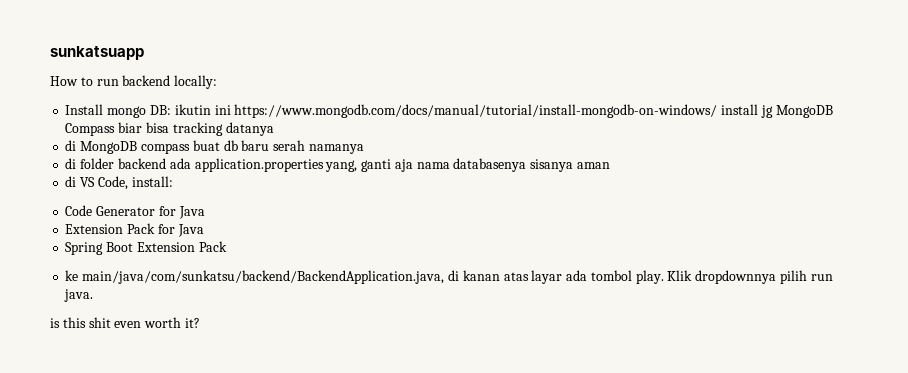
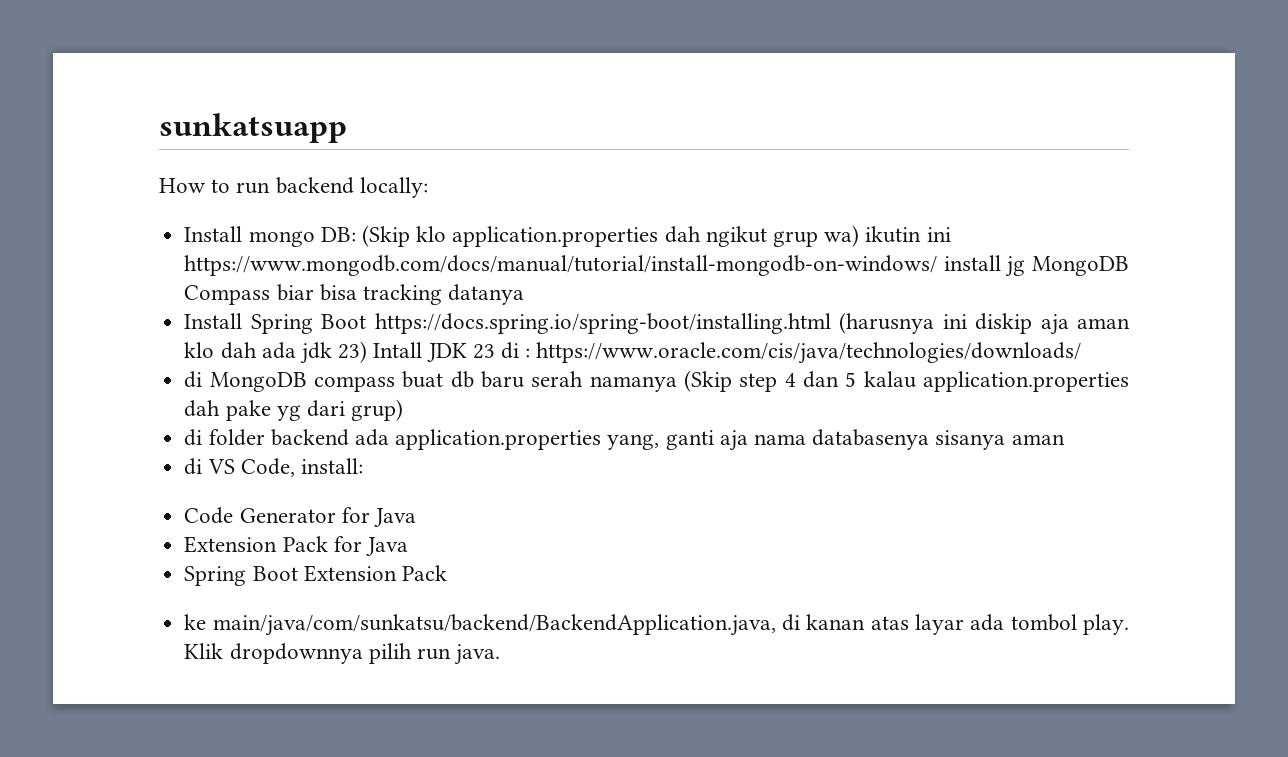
(171, 110) none -> [361,225,860,247] (Skip klo application.properties dah ngikut grup wa)
(274, 129) none -> [184,312,1130,335] [184,341,1082,364] // Install Spring Boot https://docs.spring.io/spring-boot/installing.html (harusnya ini diskip aja aman klo dah ada jdk 23) Intall JDK 23 di : https://www.oracle.com/cis/java/technologies/downloads/
(364, 149) none -> [683,370,1129,392] [184,399,404,421] (Skip step 4 dan 5 kalau application.properties dah pake yg dari grup)
[50,317,200,328] // is this shit even worth it? -> (501, 654) none

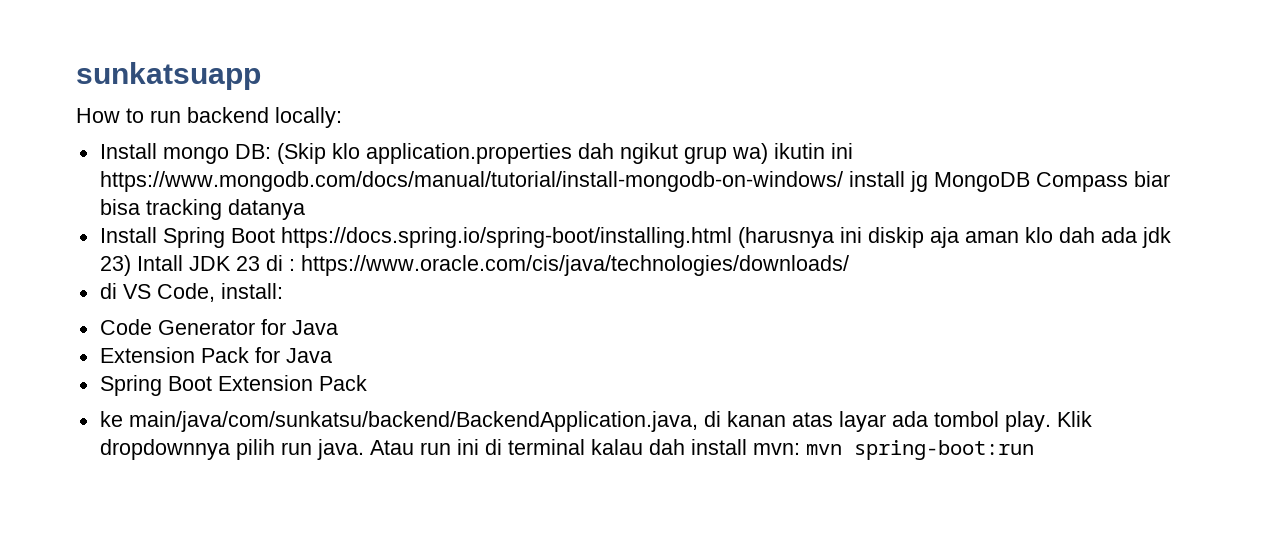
[184,370,1129,392] [184,399,404,421] [184,429,1065,451] // di MongoDB compass buat db baru serah namanya (Skip step 4 dan 5 kalau application.properties dah pake yg dari grup) // di folder backend ada application.properties yang, ganti aja nama databasenya sisanya aman -> (849, 265) none
(501, 654) none -> [369,439,1034,460] Atau run ini di terminal kalau dah install mvn: mvn spring-boot:run

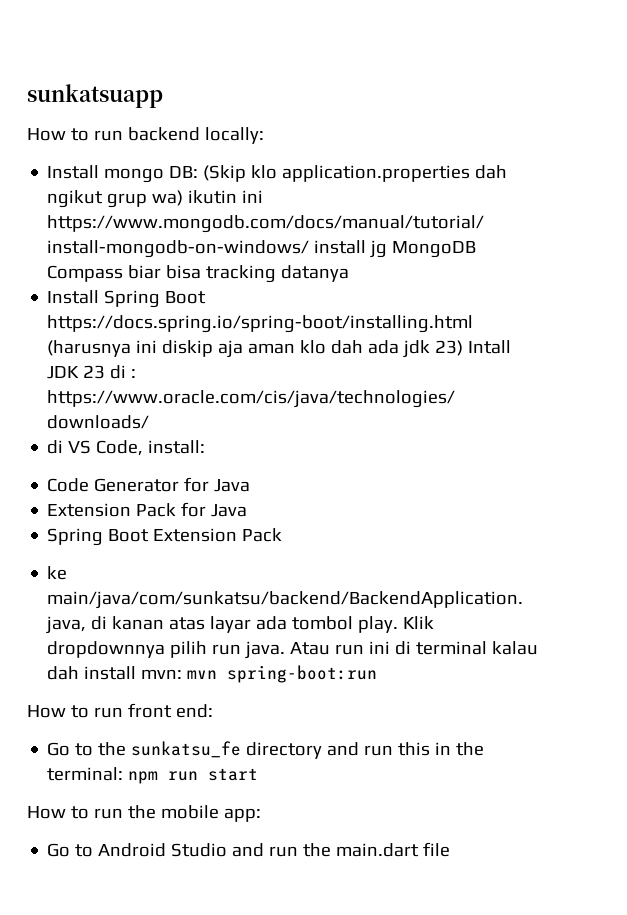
(1034, 450) none -> [27,703,213,718] [47,741,485,759] [47,767,259,784] [27,805,261,822] [47,842,451,857] // How to run front end: // Go to the sunkatsu_fe directory and run this in the terminal: npm run start // How to run the mobile app: // Go to Android Studio and run the main.dart file

